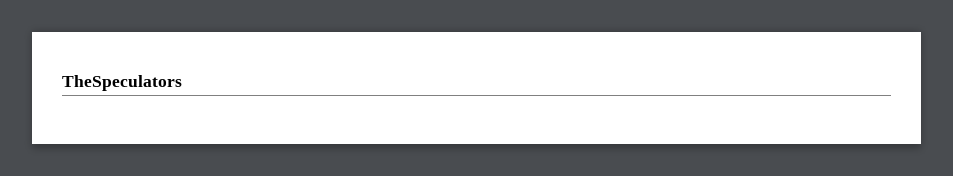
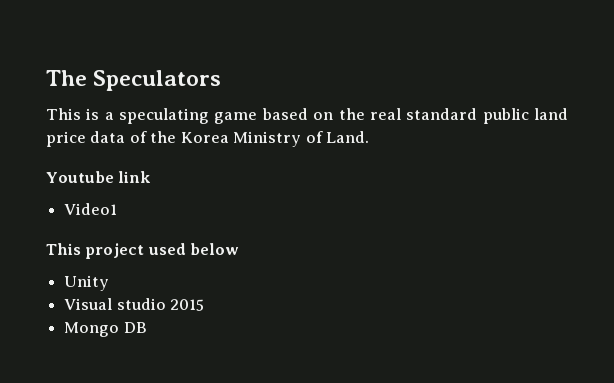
[62,75,182,91] TheSpeculators -> [46,70,222,91] [46,108,569,124] [46,131,370,147] [46,171,152,183] [64,203,118,215] [46,243,240,259] [64,275,110,291] [64,298,205,311] [64,322,147,337] The Speculators // This is a speculating game based on the real standard public land price data of the Korea Ministry of Land. // Youtube link // Video1 // This project used below // Unity // Visual studio 2015 // Mongo DB

